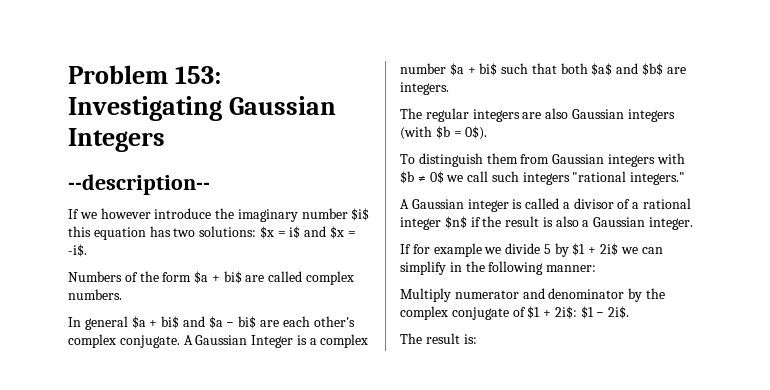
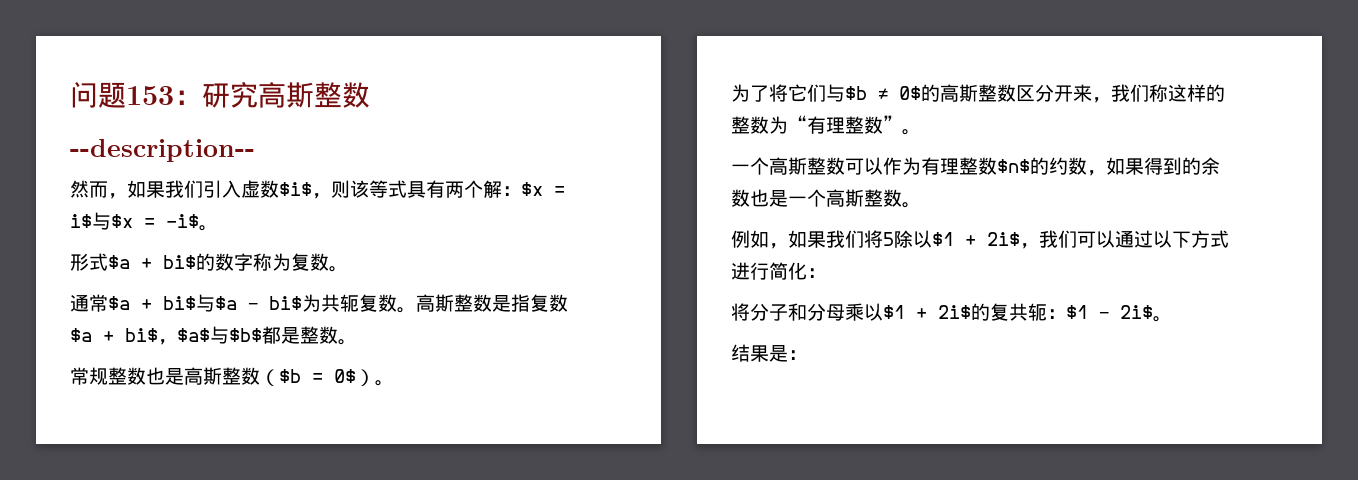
[68,65,221,84] [68,96,336,121] [68,128,165,152] [68,174,210,195] [68,208,370,222] [68,226,257,240] Problem 153: Investigating Gaussian Integers // --description-- // If we however introduce the imaginary number $i$ this equation has two solutions: -> [70,82,370,108] [70,139,255,162] [70,180,521,199] 问题153：研究高斯整数 // --description-- // 然而，如果我们引入虚数$i$，则该等式具有两个解：
[304,226,356,239] [68,244,87,257] [68,271,355,285] [68,289,122,300] [68,316,205,330] and $x = -i$. // Numbers of the form $a + bi$ are called complex numbers. // In general $a + bi$ and -> [92,212,218,231] [70,253,348,272] [70,294,215,312] 与$x = -i$。 // 形式$a + bi$的数字称为复数。 // 通常$a + bi$与
[260,316,355,327] [68,334,369,348] [400,63,686,76] [400,82,449,95] [400,108,675,122] [400,126,488,140] [400,153,685,167] [400,171,686,185] [400,198,692,212] [400,216,694,230] [400,243,663,257] [400,261,597,275] [400,288,665,302] [400,306,630,320] [400,333,477,344] are each other's complex conjugate. A Gaussian Integer is a complex number $a + bi$ such that both $a$ and $b$ are integers. // The regular integers are also Gaussian integers (with $b = 0$). // To distinguish them from Gaussian integers with $b ≠ 0$ we call such integers "rational integers." // A Gaussian integer is called a divisor of a rational integer $n$ if the result is also a Gaussian integer. // If for example we divide 5 by $1 + 2i$ we can simplify in the following manner: // Multiply numerator and denominator by the complex conjugate of $1 + 2i$: $1 − 2i$. // The result is: -> [302,294,568,313] [70,326,357,345] [70,367,394,386] [731,84,1225,103] [731,115,921,135] [731,157,1220,176] [731,189,921,208] [731,230,1229,249] [731,262,826,280] [731,303,1172,322] [731,344,807,362] 为共轭复数。高斯整数是指复数$a + bi$，$a$与$b$都是整数。 // 常规整数也是高斯整数（$b = 0$）。 // 为了将它们与$b ≠ 0$的高斯整数区分开来，我们称这样的整数为“有理整数”。 // 一个高斯整数可以作为有理整数$n$的约数，如果得到的余数也是一个高斯整数。 // 例如，如果我们将5除以$1 + 2i$，我们可以通过以下方式进行简化： // 将分子和分母乘以$1 + 2i$的复共轭：$1 − 2i$。 // 结果是：

